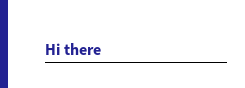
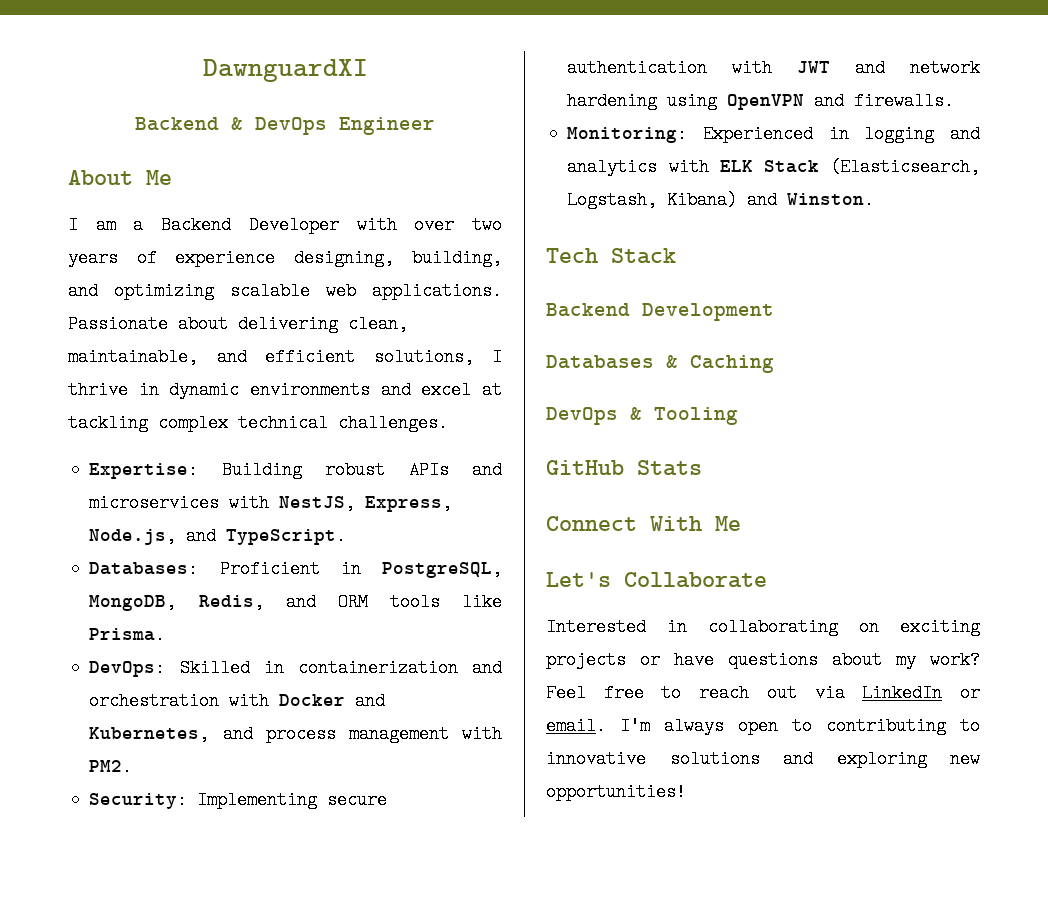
[45,43,102,55] Hi there -> [202,59,368,82] [135,117,435,135] [68,170,172,185] [68,216,503,234] [68,249,502,267] [68,282,502,300] [68,315,408,333] [68,348,502,366] [68,381,503,399] [68,414,448,432] [89,461,502,479] [89,494,453,512] [89,527,347,545] [89,560,502,578] [89,593,503,611] [89,626,166,644] [89,659,502,677] [89,692,386,710] [89,725,502,743] [89,758,133,776] [89,791,388,809] [567,59,980,77] [567,92,955,110] [567,125,980,143] [567,158,980,176] [567,191,875,209] [546,248,676,264] [546,303,774,321] [546,355,774,373] [546,407,738,425] [546,460,702,476] [546,516,741,531] [546,572,767,588] [546,618,980,636] [546,651,980,669] [546,684,980,702] [546,717,980,735] [546,750,980,768] [546,783,686,801] DawnguardXI // Backend & DevOps Engineer // About Me // I am a Backend Developer with over two years of experience designing, building, and optimizing scalable web applications. Passionate about delivering clean, maintainable, and efficient solutions, I thrive in dynamic environments and excel at tackling complex technical challenges. // Expertise: Building robust APIs and microservices with NestJS, Express, Node.js, and TypeScript. // Databases: Proficient in PostgreSQL, MongoDB, Redis, and ORM tools like Prisma. // DevOps: Skilled in containerization and orchestration with Docker and Kubernetes, and process management with PM2. // Security: Implementing secure authentication with JWT and network hardening using OpenVPN and firewalls. // Monitoring: Experienced in logging and analytics with ELK Stack (Elasticsearch, Logstash, Kibana) and Winston. // Tech Stack // Backend Development // Databases & Caching // DevOps & Tooling // GitHub Stats // Connect With Me // Let's Collaborate // Interested in collaborating on exciting projects or have questions about my work? Feel free to reach out via LinkedIn or email. I'm always open to contributing to innovative solutions and exploring new opportunities!

